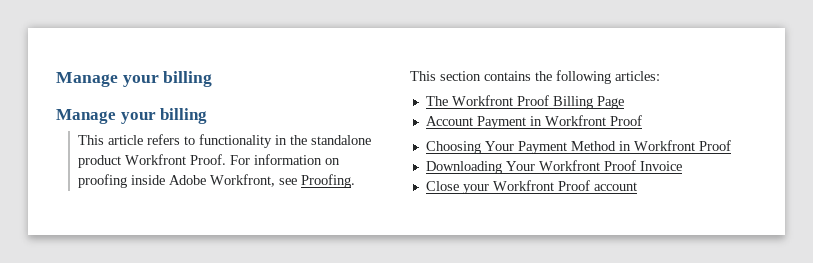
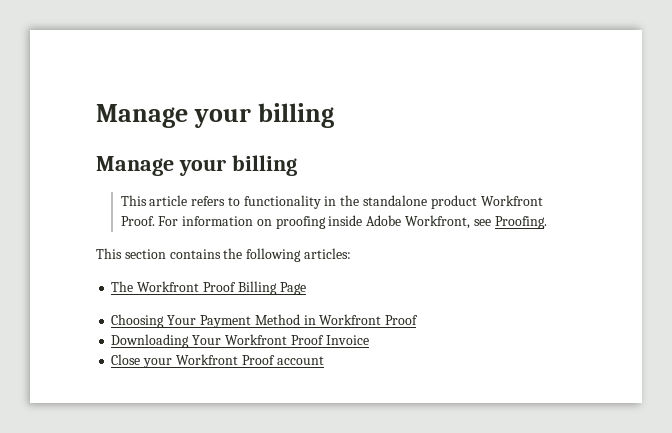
[425,115,642,129] // Account Payment in Workfront Proof -> (306, 288) none

